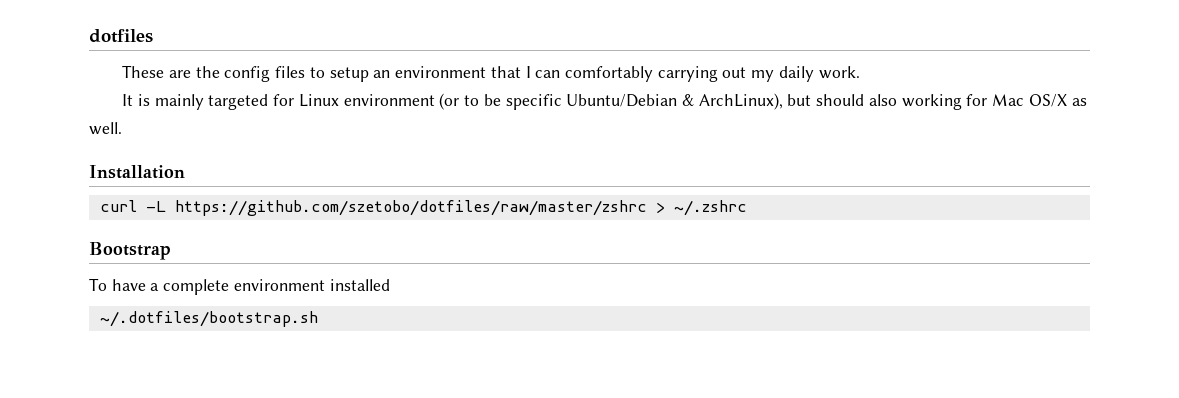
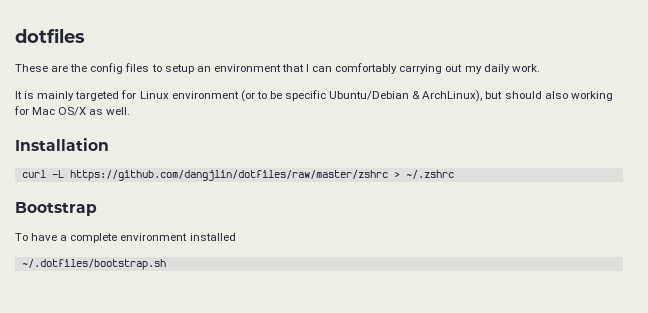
[174,200,647,216] https://github.com/szetobo/dotfiles/raw/master/zshrc -> [69,170,388,181] https://github.com/dangjlin/dotfiles/raw/master/zshrc

